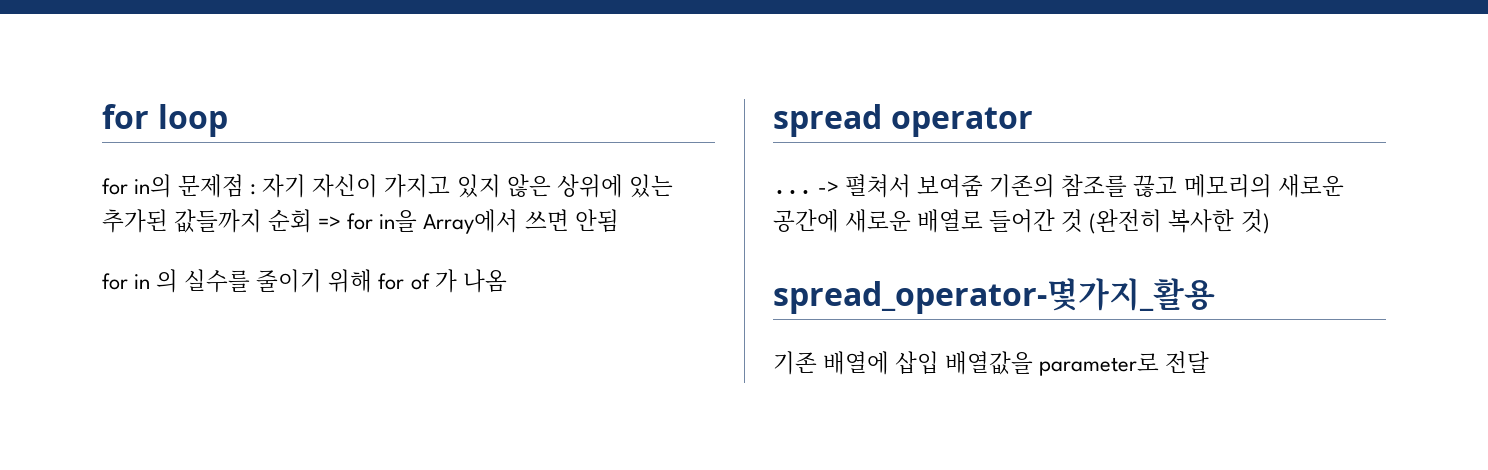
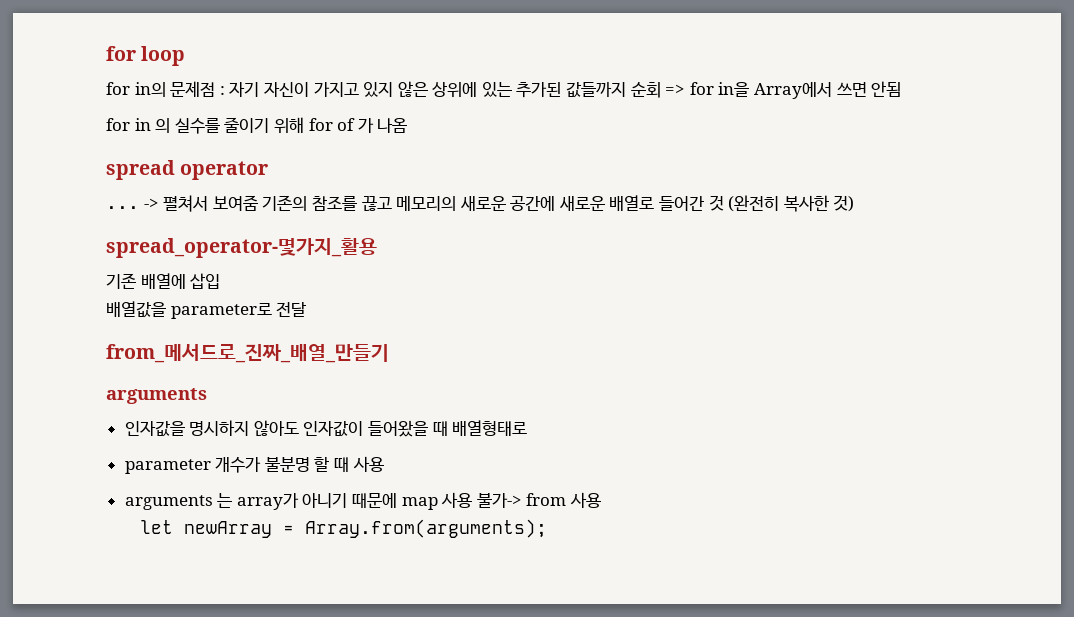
(940, 362) none -> (221, 281) //
(1210, 362) none -> [106,344,389,363] [106,388,207,404] [124,420,528,437] [124,456,384,474] [124,492,602,510] [139,519,547,538] // from_메서드로_진짜_배열_만들기 // arguments // 인자값을 명시하지 않아도 인자값이 들어왔을 때 배열형태로 // parameter 개수가 불분명 할 때 사용 // arguments 는 array가 아니기 때문에 map 사용 불가-> from 사용 // let newArray = Array.from(arguments);

